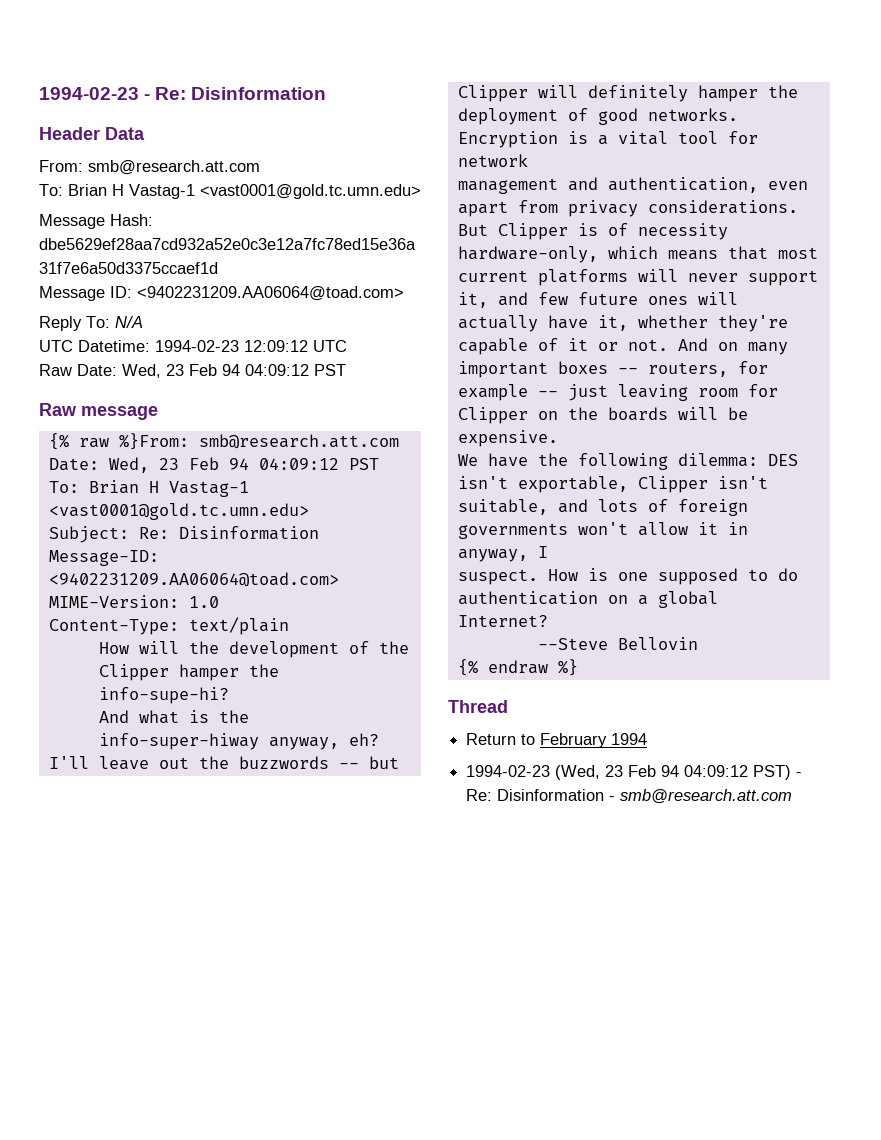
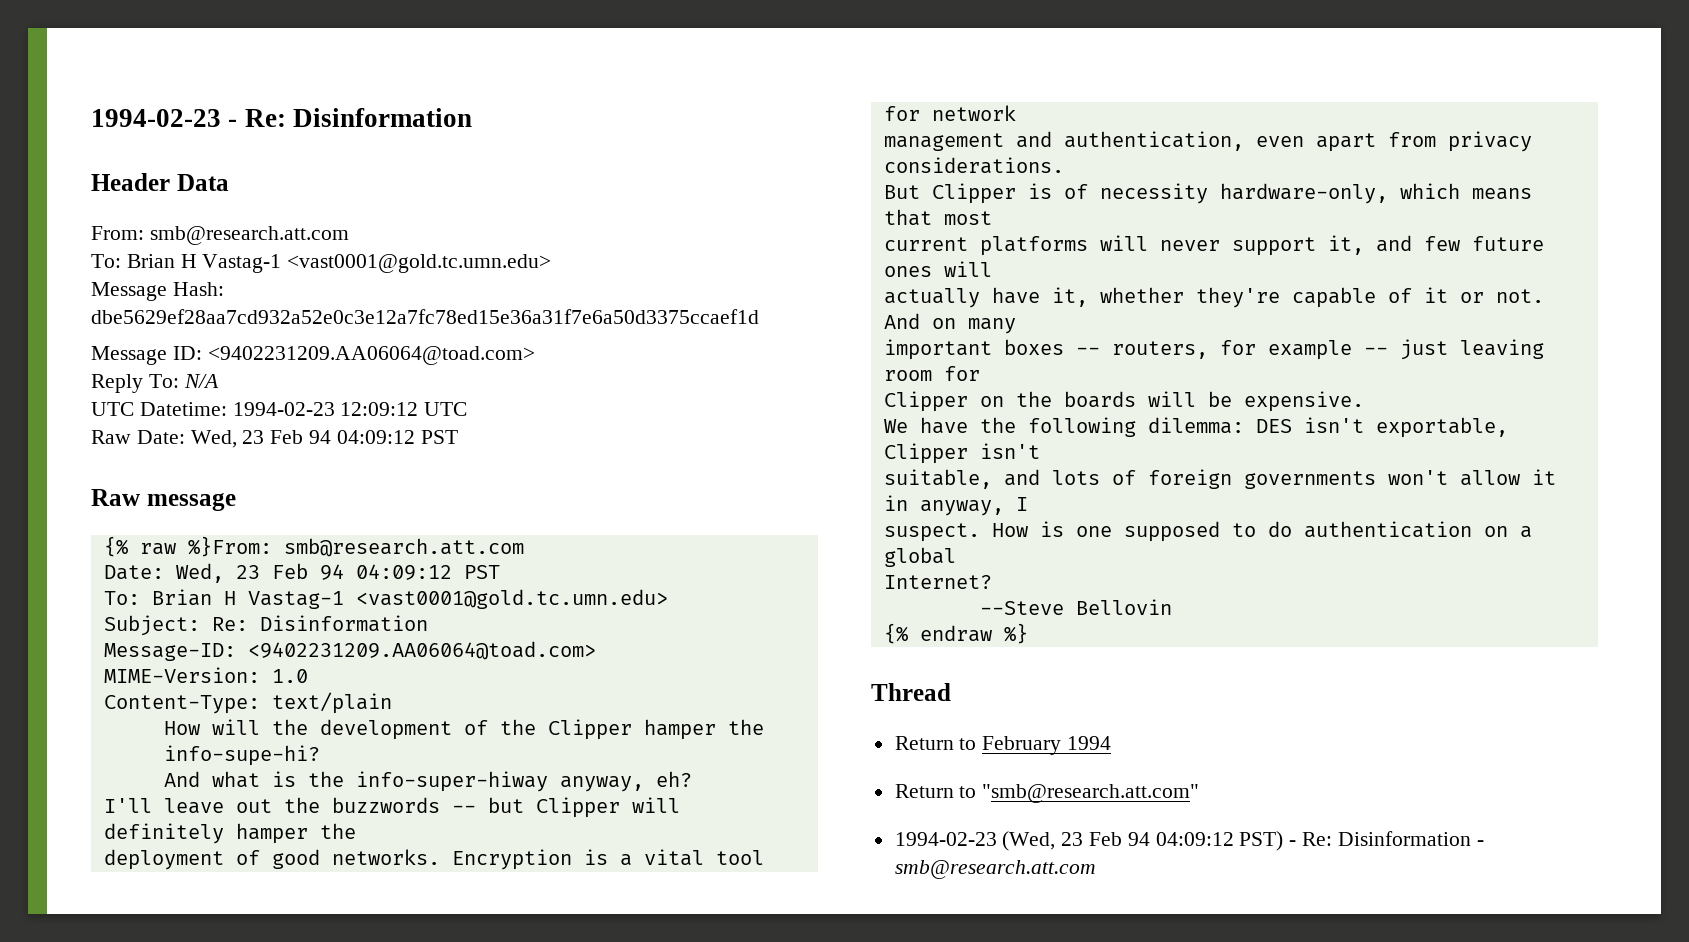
(648, 739) none -> [894,784,1200,803] // Return to "smb@research.att.com"

